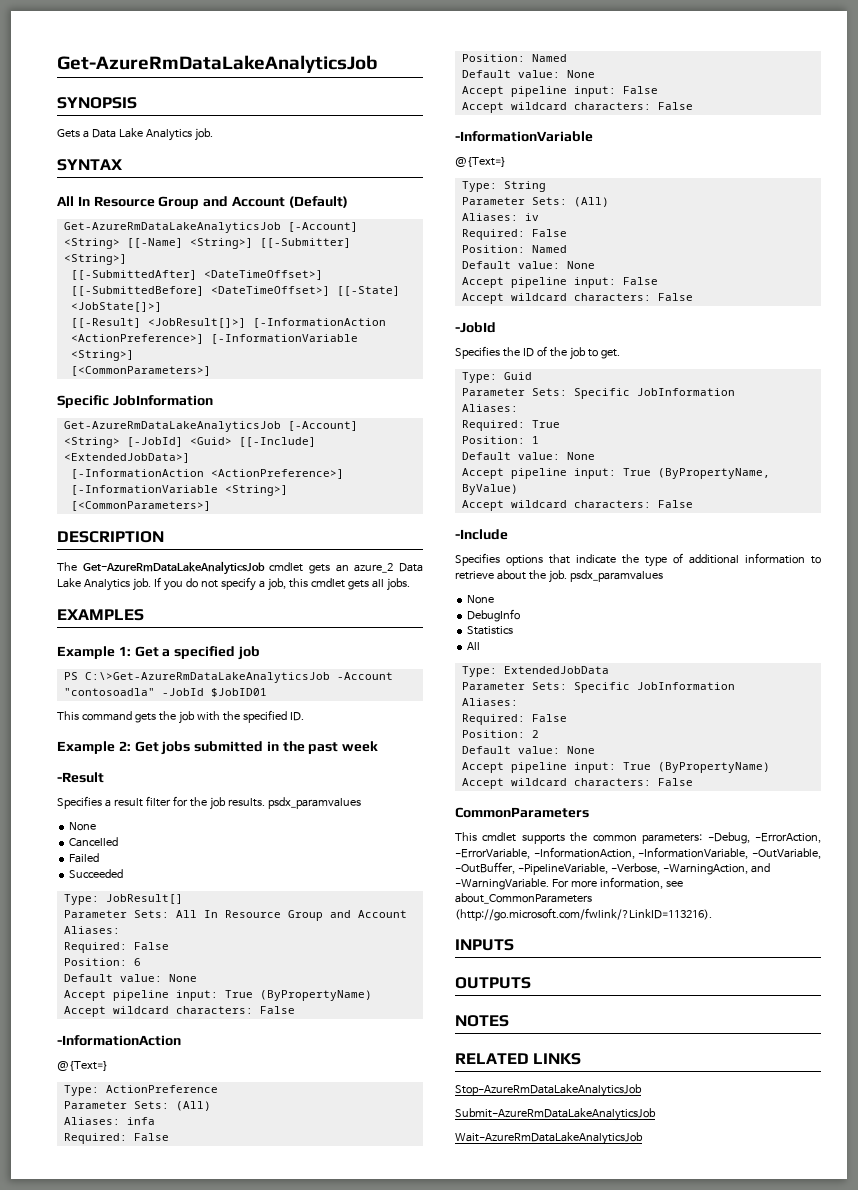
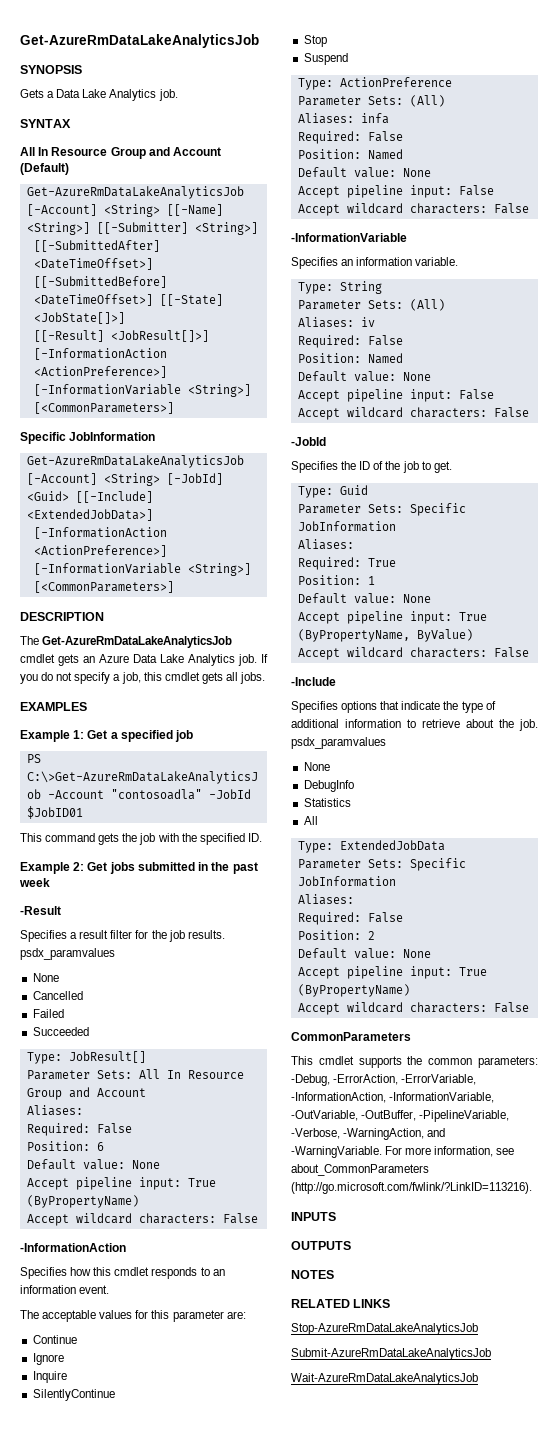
[354,563,394,573] azure_2 -> [99,654,129,663] Azure
[57,1061,108,1071] @{Text=} -> [20,1267,225,1279] [20,1285,110,1294] [20,1310,246,1322] [32,1335,77,1344] [32,1353,64,1365] [32,1371,67,1383] [32,1389,115,1401] [303,35,327,47] [303,53,348,65] Specifies how this cmdlet responds to an information event. // The acceptable values for this parameter are: // Continue // Ignore // Inquire // SilentlyContinue // Stop // Suspend
[455,157,506,167] @{Text=} -> [291,257,459,269] Specifies an information variable.

